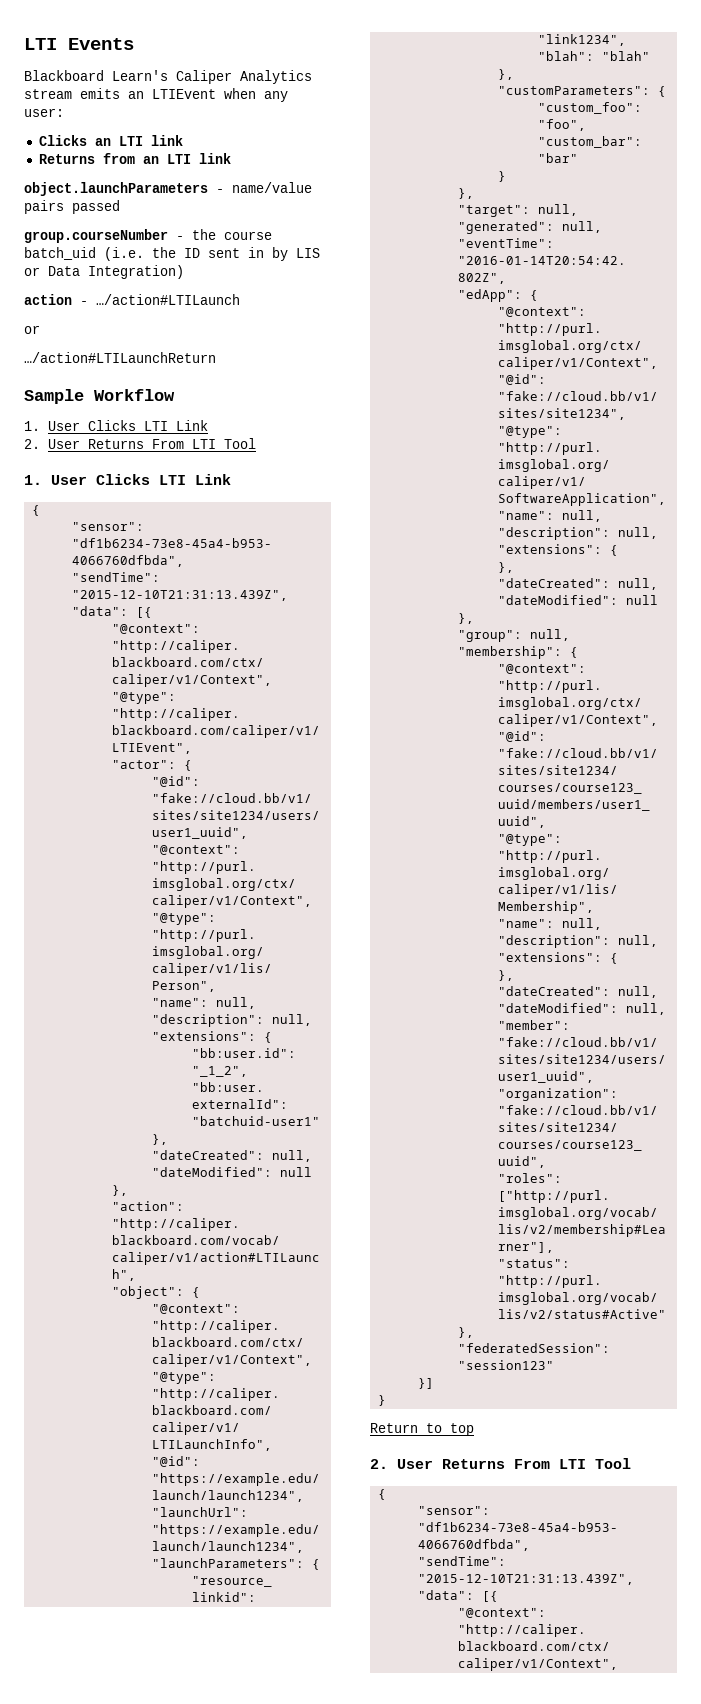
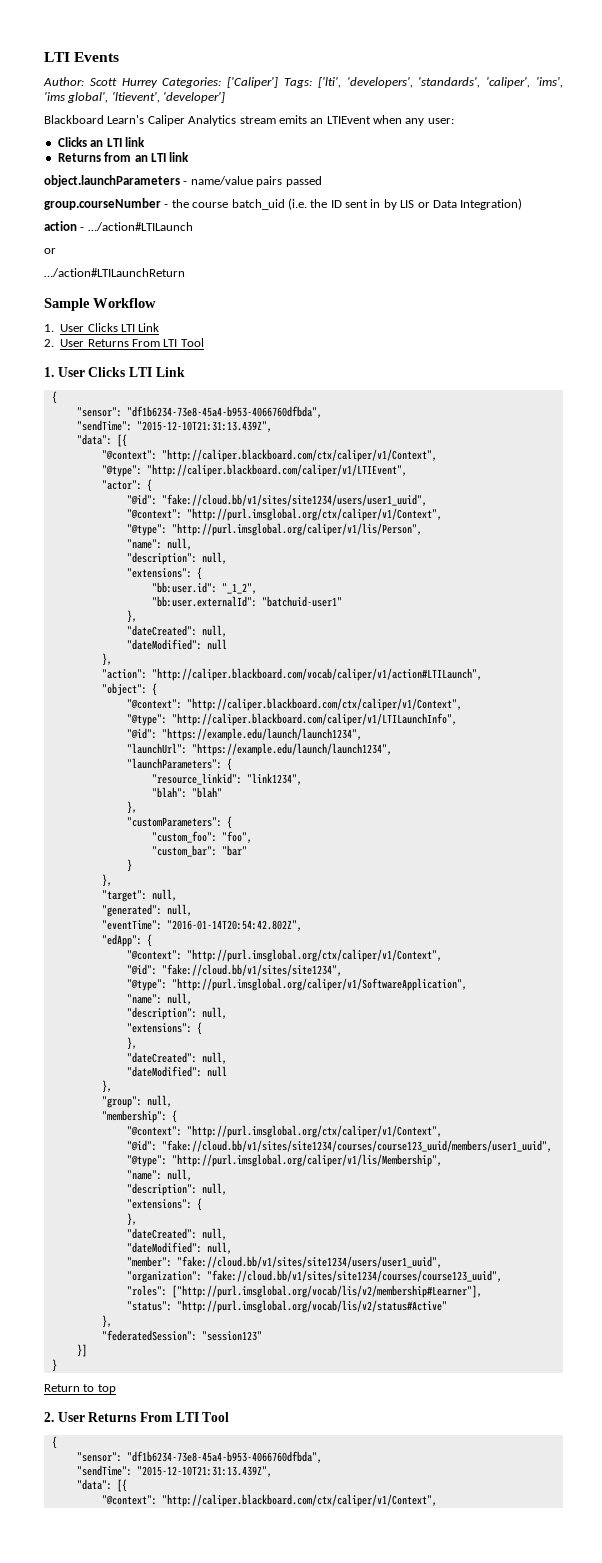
(134, 44) none -> [43,77,563,88] [44,92,226,103] // Author: Scott Hurrey Categories: ['Caliper'] Tags: ['lti', 'developers', 'standards', 'caliper', 'ims', 'ims global', 'ltievent', 'developer']

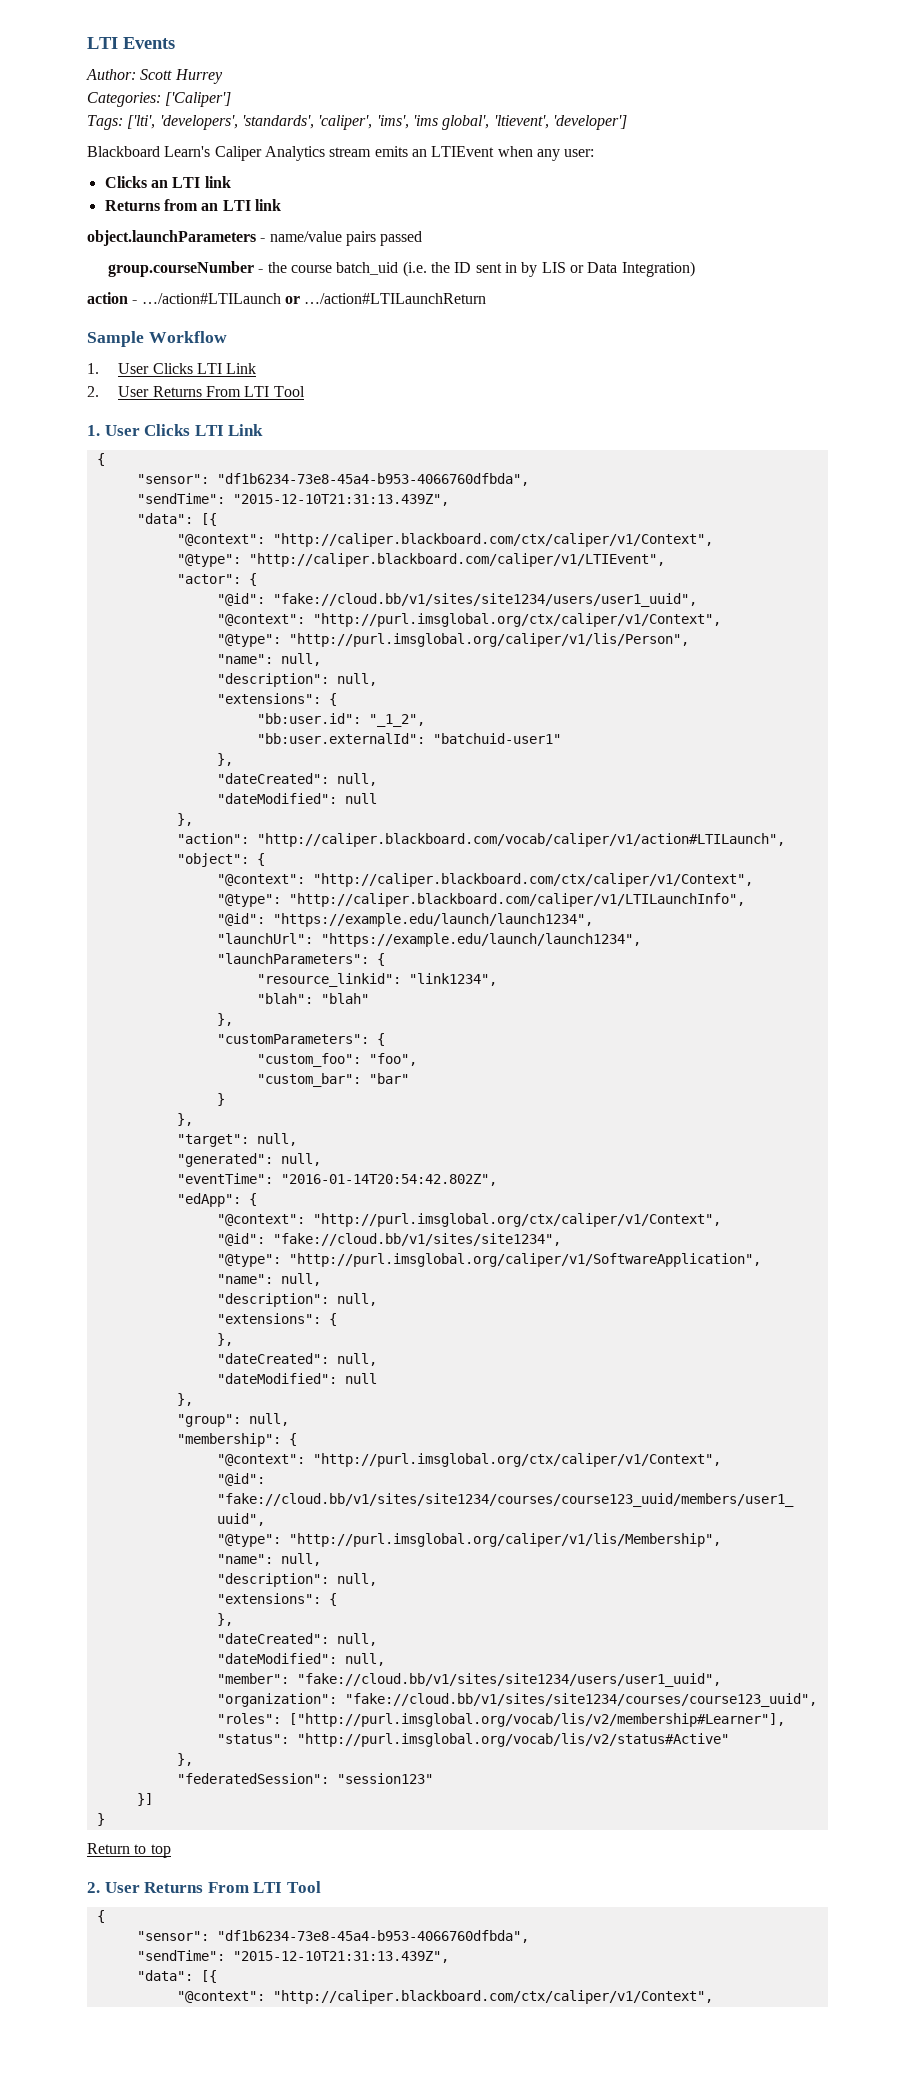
(158, 83) none -> (223, 76) //
(279, 82) none -> (232, 99) //
[44,248,56,254] // or // -> [284,296,300,304] or

